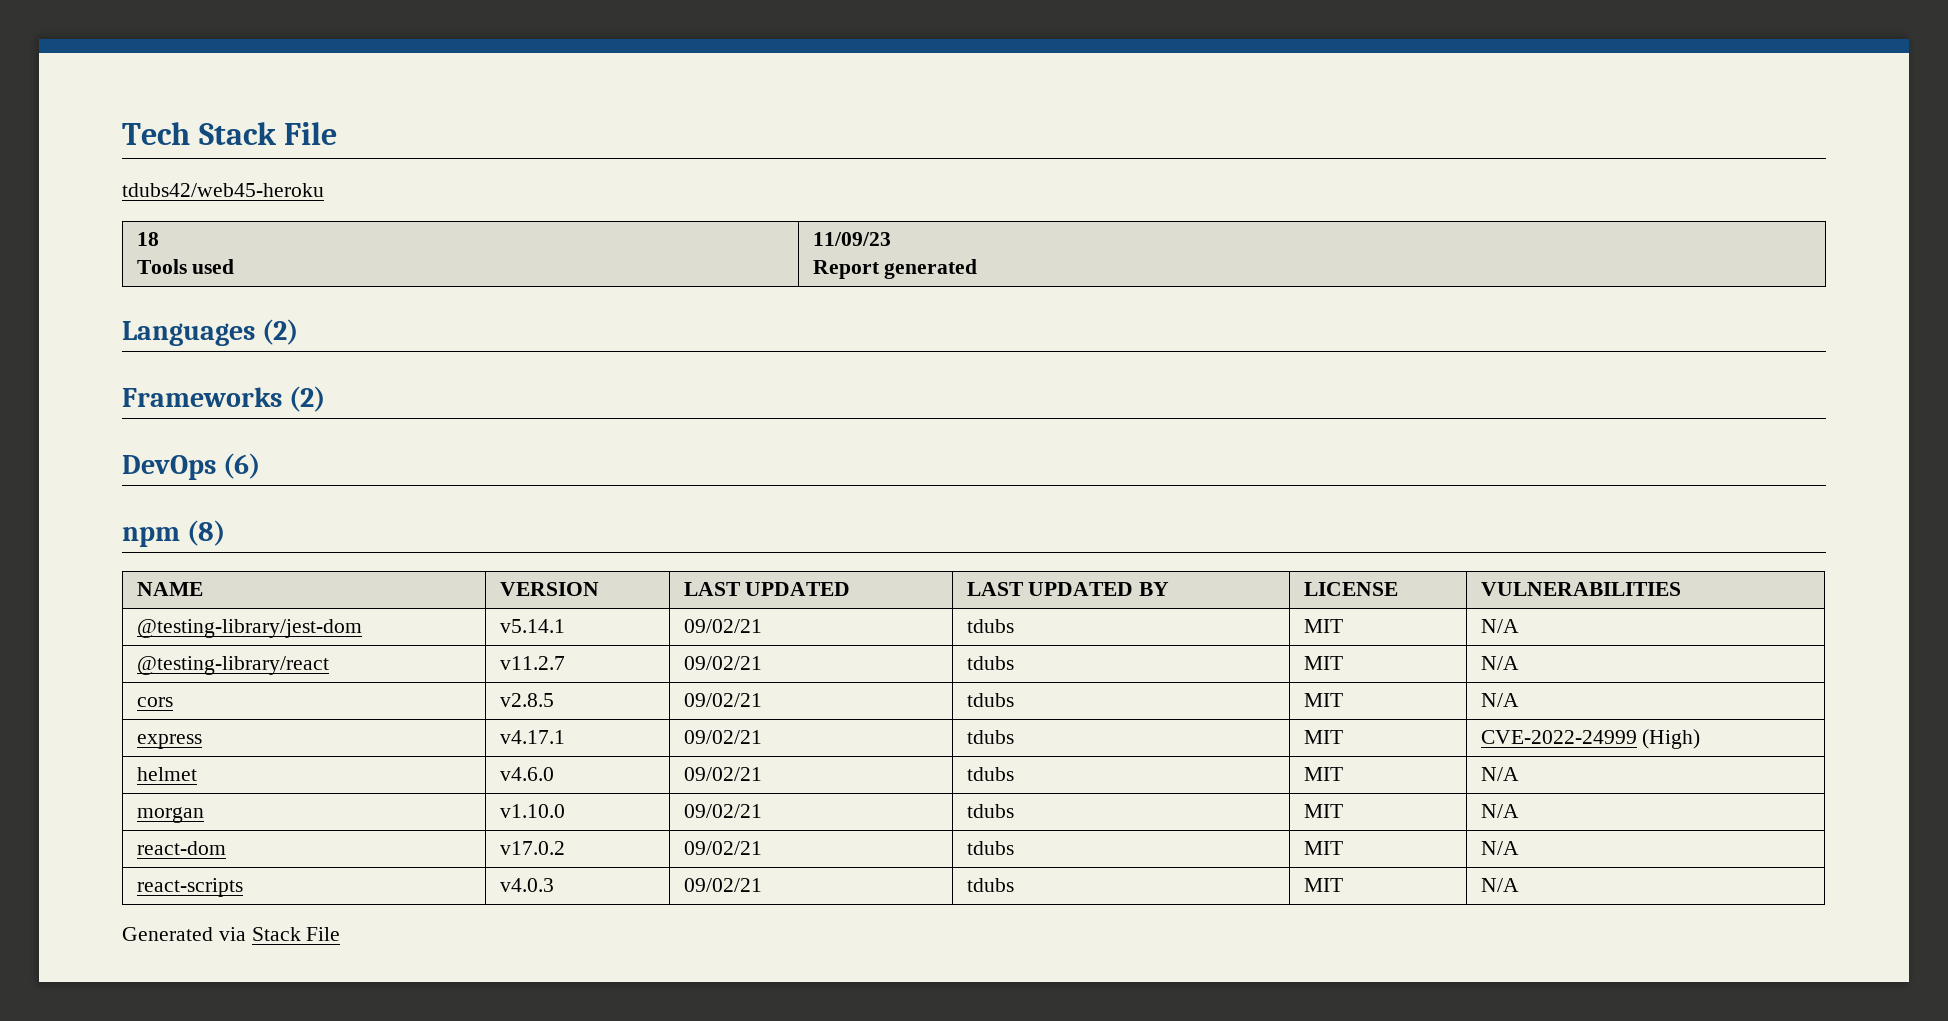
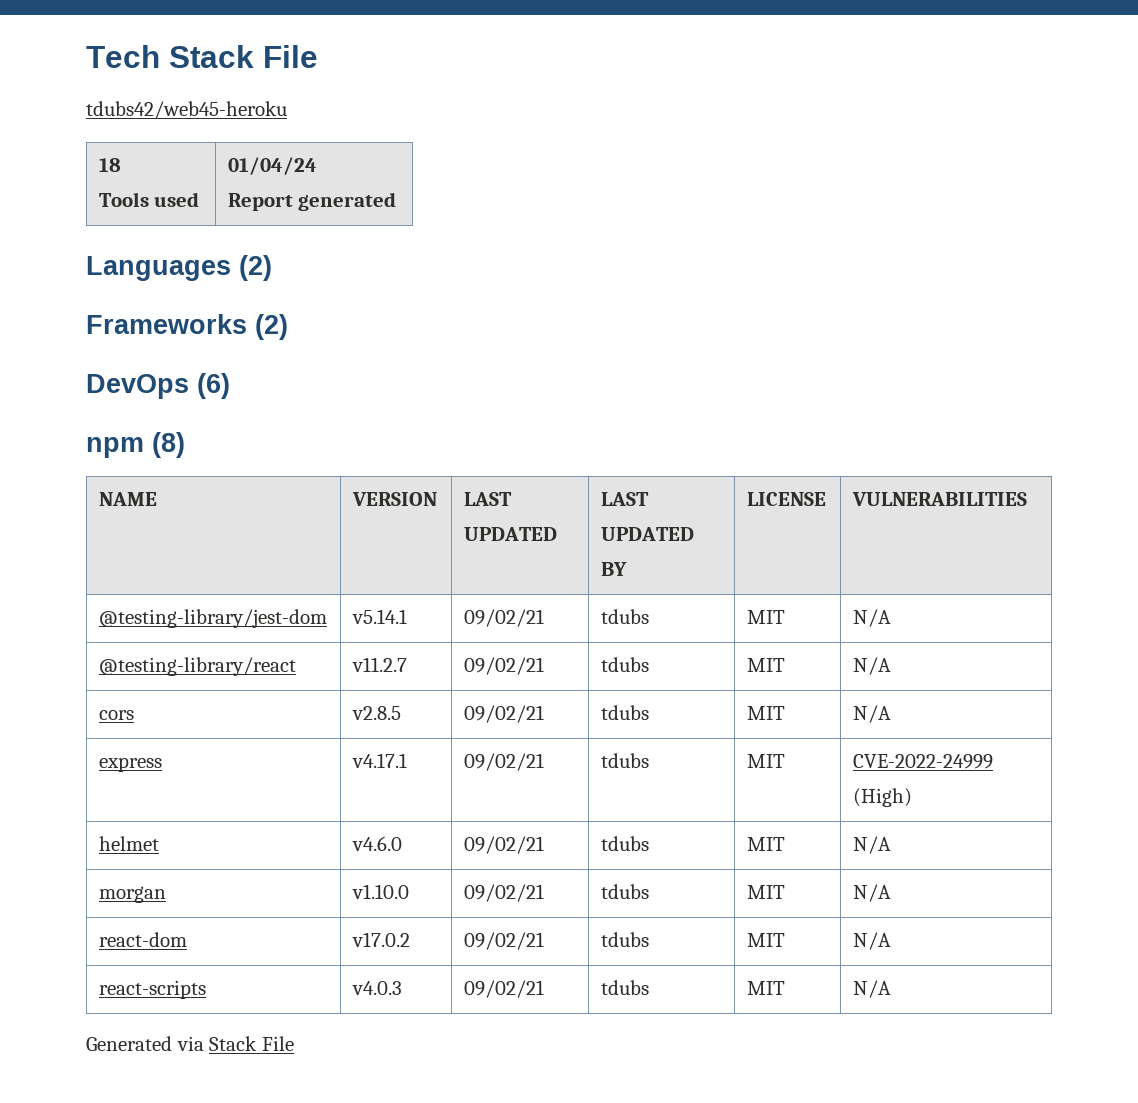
[812,232,891,246] 11/09/23 -> [227,157,317,175] 01/04/24

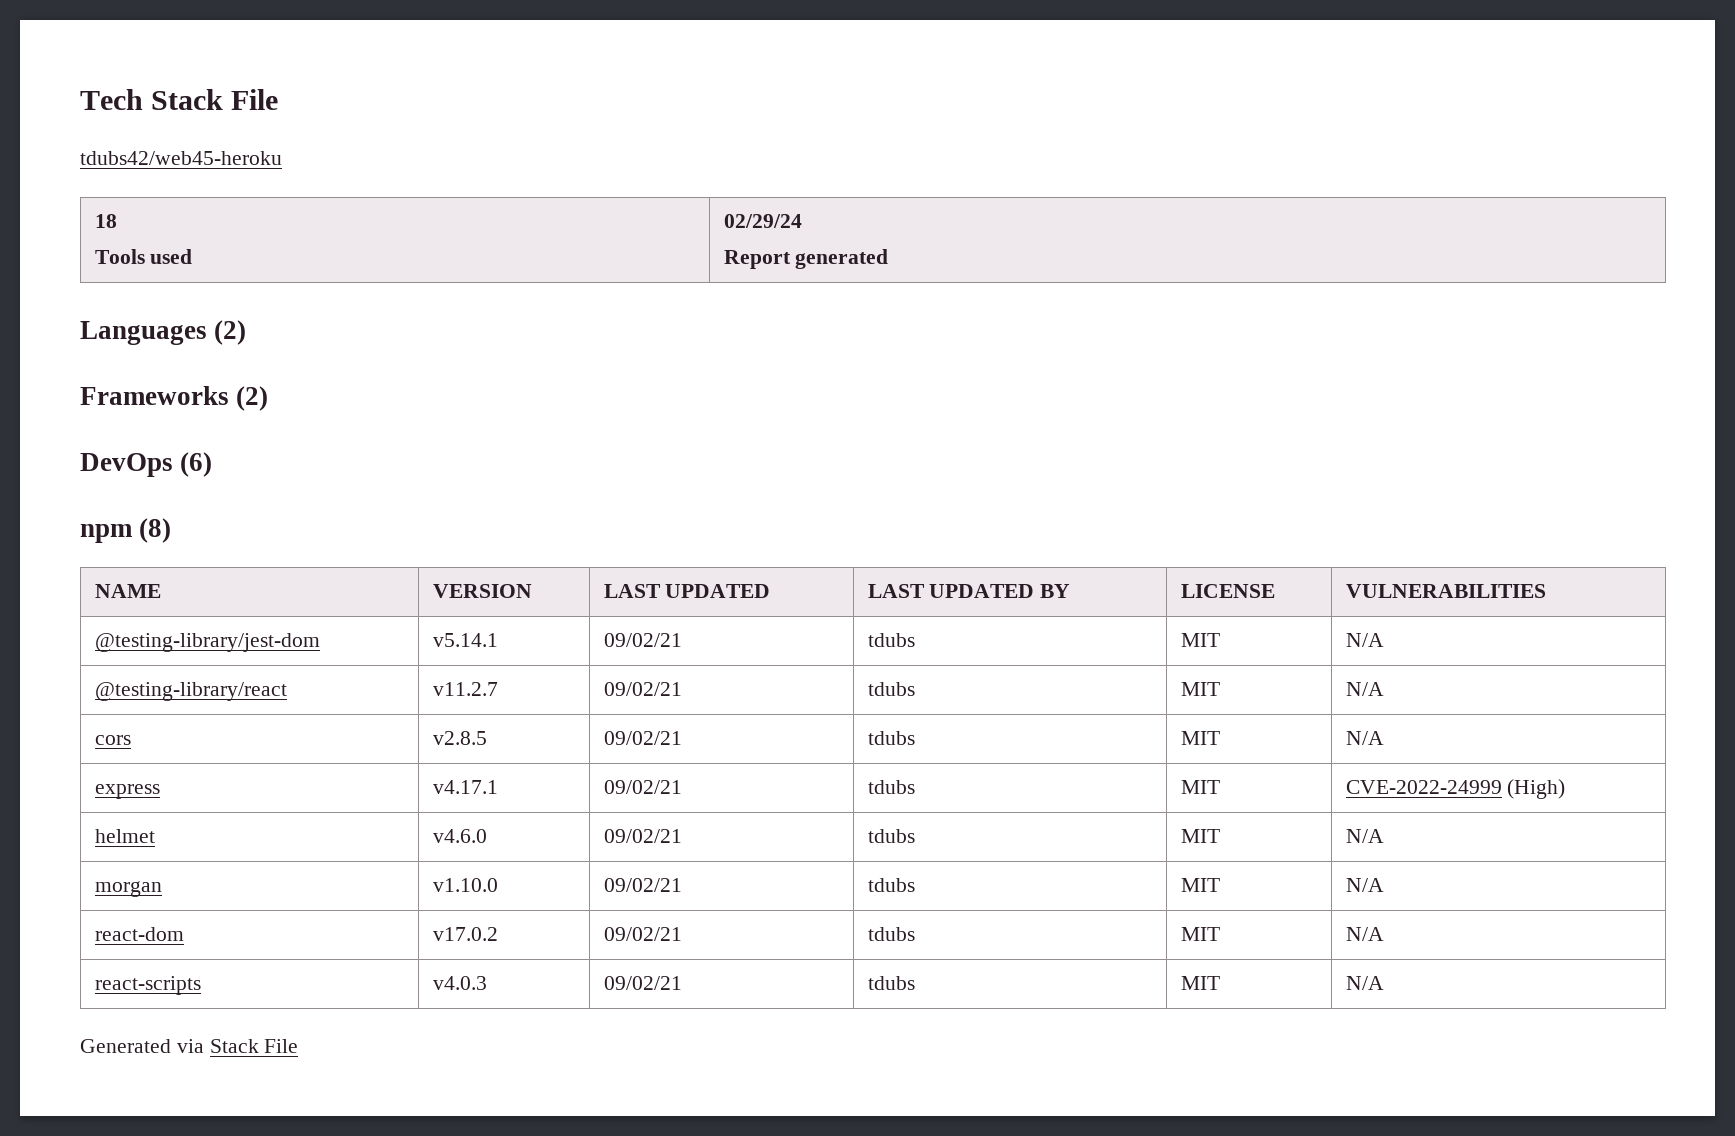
[227,157,317,175] 01/04/24 -> [723,214,802,228] 02/29/24

